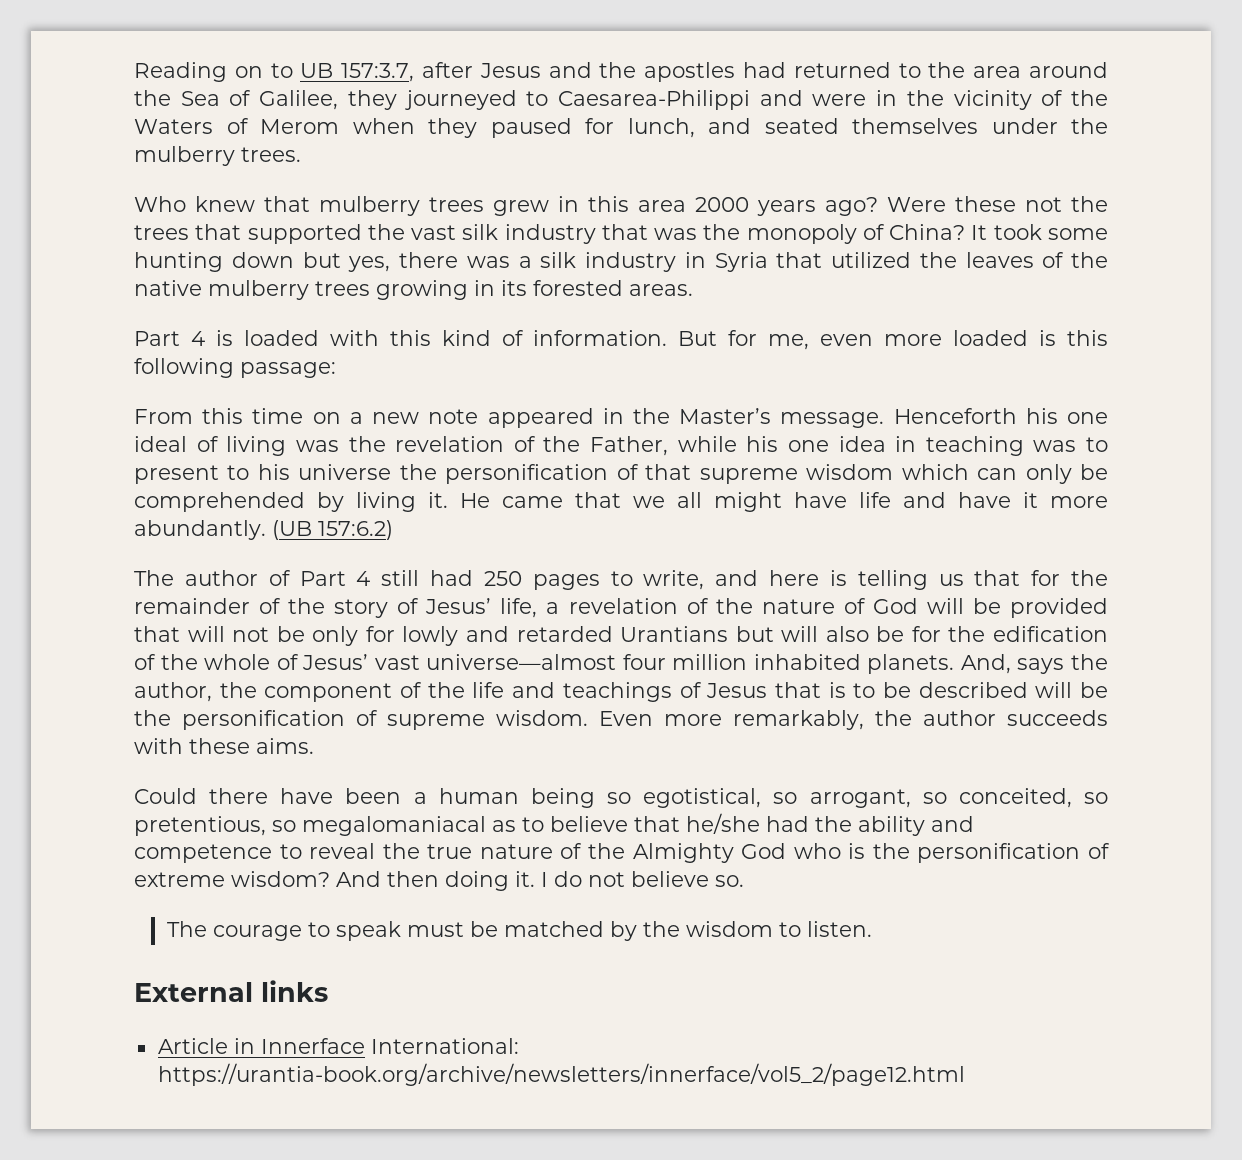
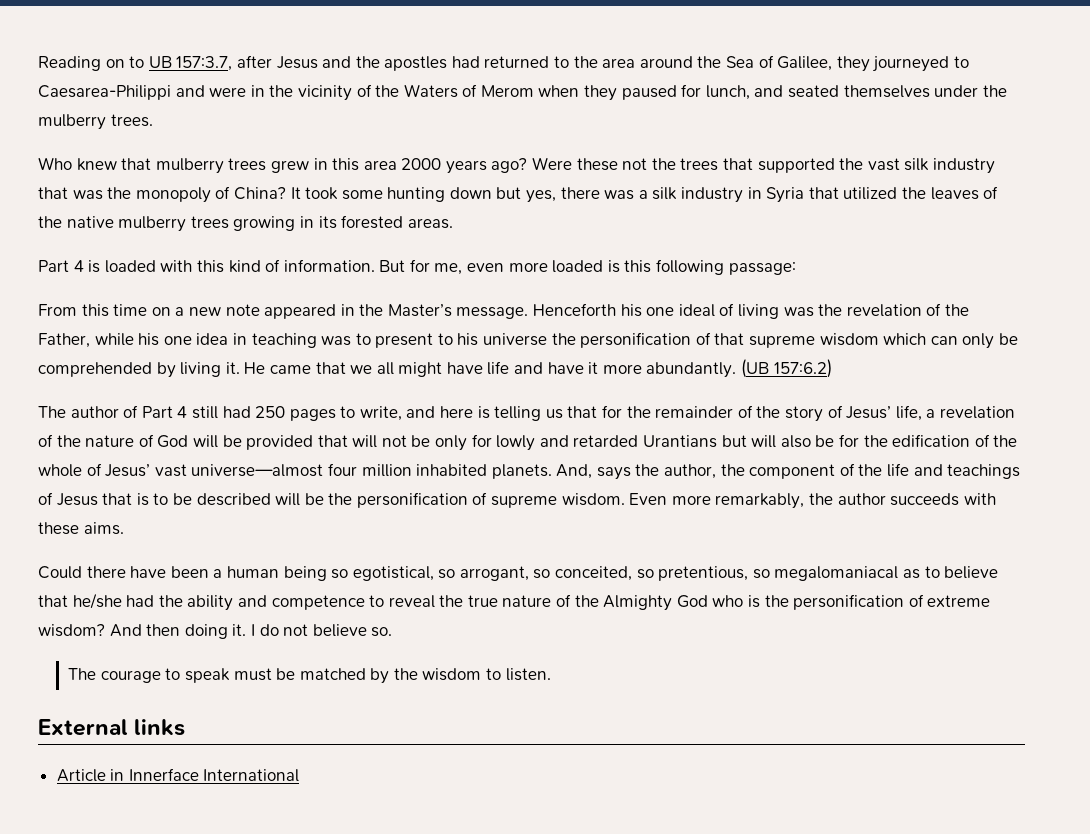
[370,1038,519,1054] [157,1063,965,1086] International: https://urantia-book.org/archive/newsletters/innerface/vol5_2/page12.html -> [203,769,300,782] International

